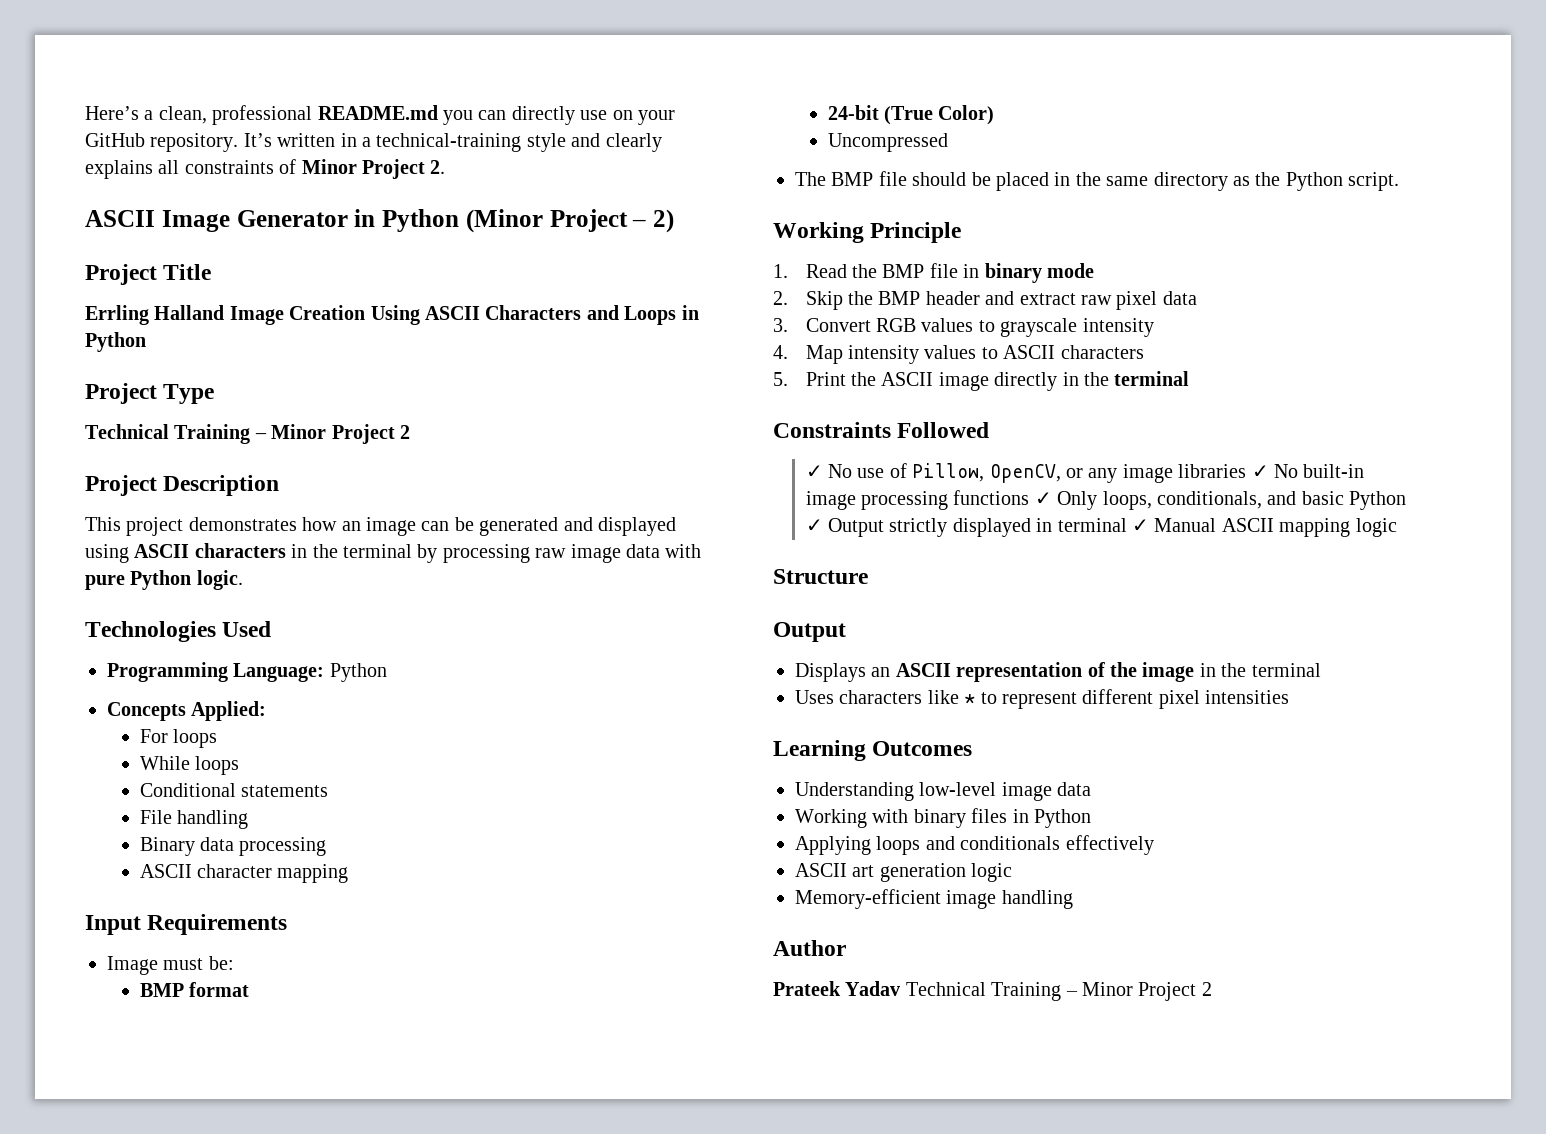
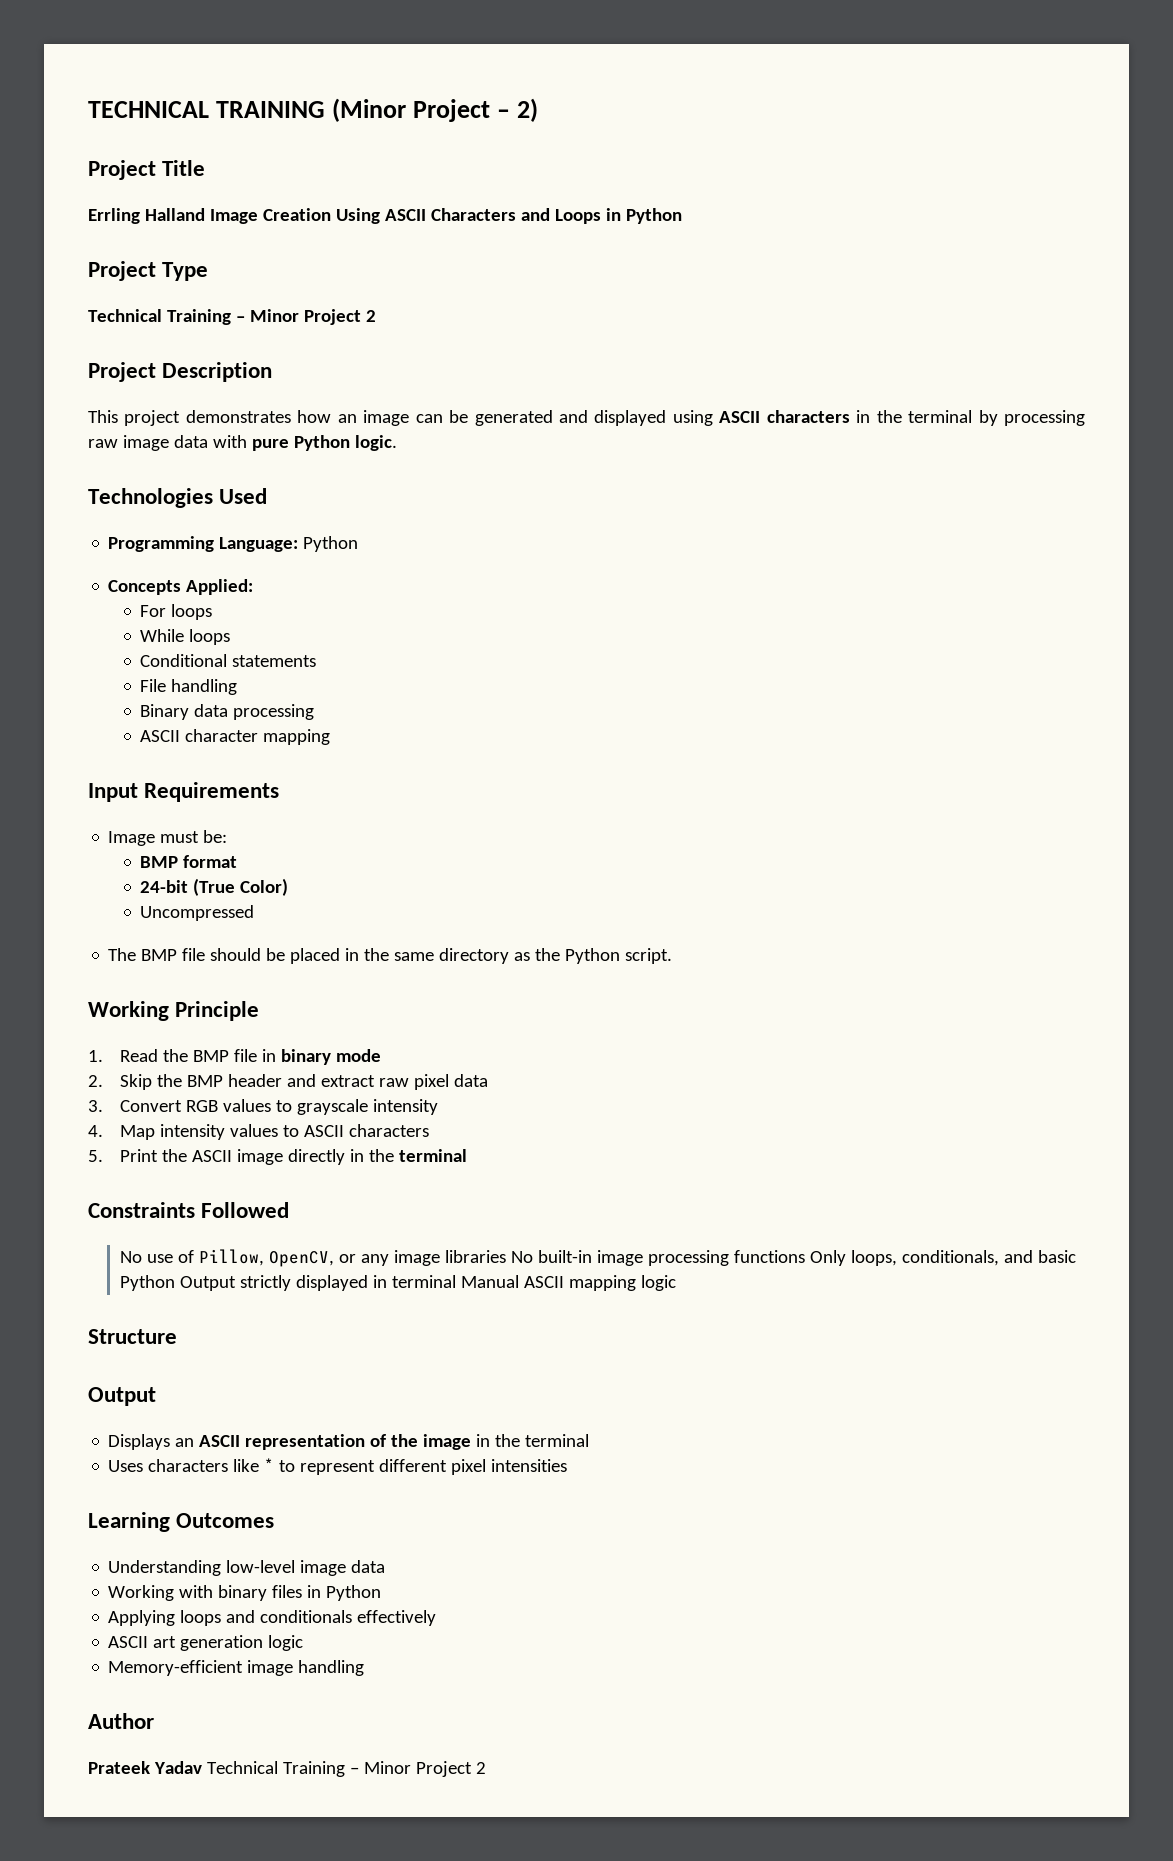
[85,105,675,125] [85,133,662,152] [85,159,446,179] [85,209,459,232] Here’s a clean, professional README.md you can directly use on your GitHub repository. It’s written in a technical-training style and clearly explains all constraints of Minor Project 2. // ASCII Image Generator in Python -> [88,101,326,118] TECHNICAL TRAINING
[805,465,823,478] ✓ -> (290, 1210) none
[1251,465,1269,478] ✓ -> (507, 1256) none
[1034,492,1052,505] ✓ -> (806, 1256) none
[805,519,823,532] ✓ -> (176, 1283) none
[1131,519,1149,532] ✓ -> (457, 1281) none

